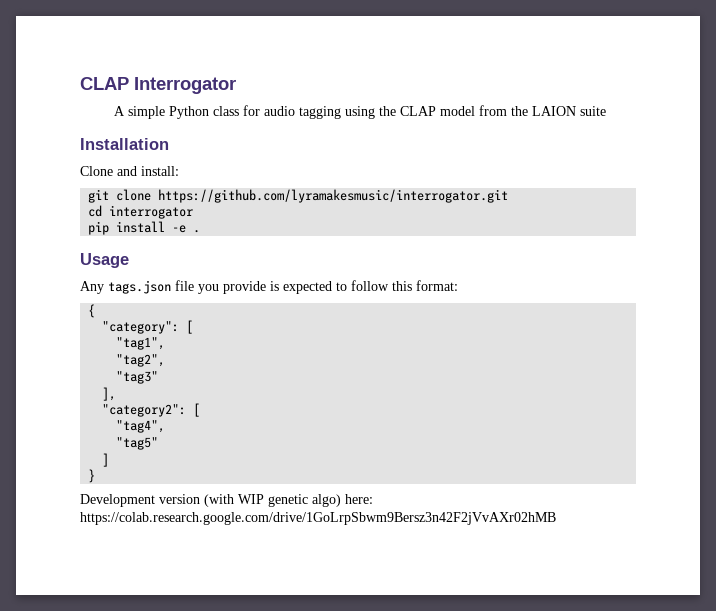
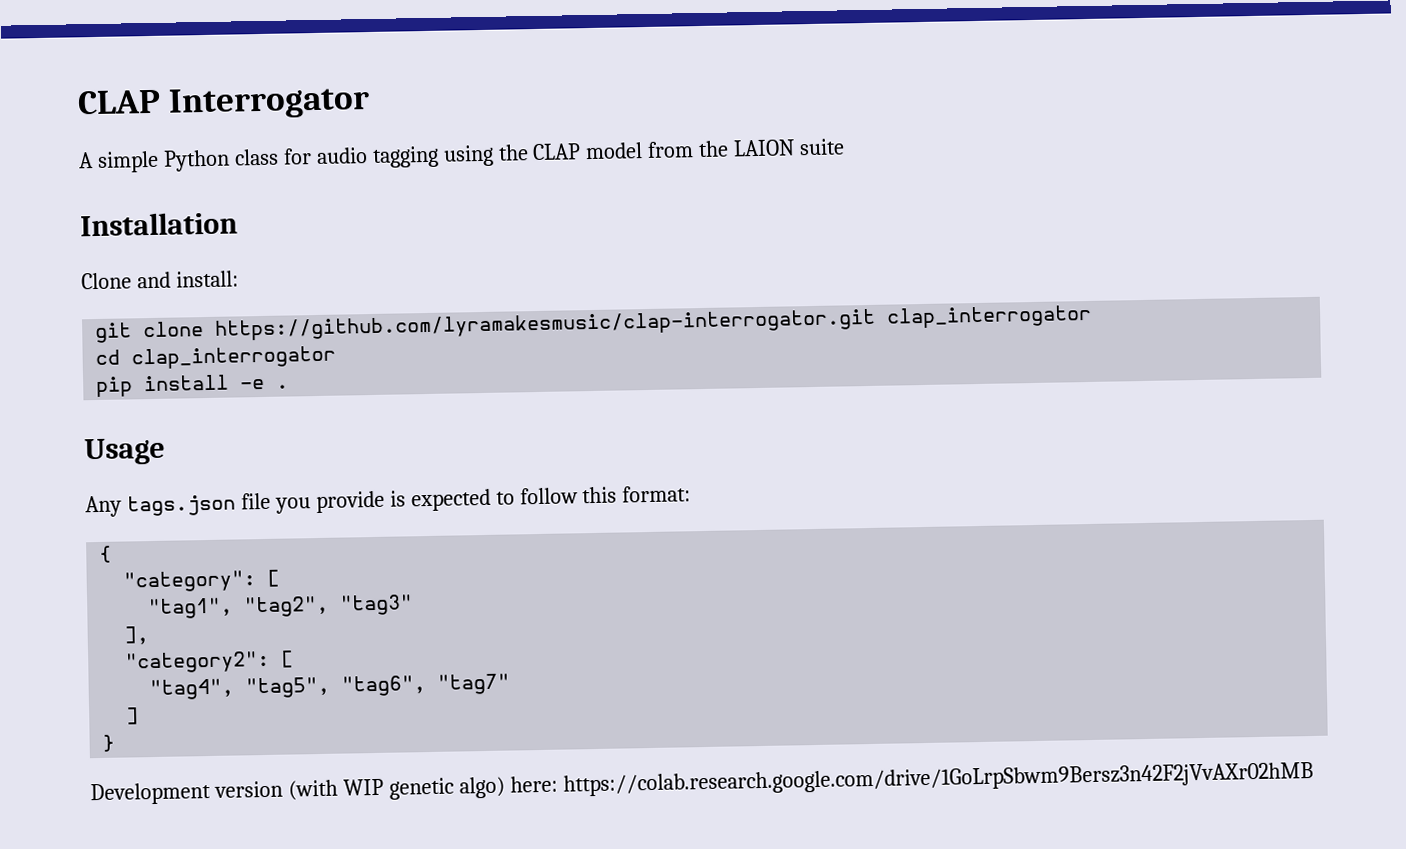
[158,189,509,203] https://github.com/lyramakesmusic/interrogator.git -> [215,304,1093,341] https://github.com/lyramakesmusic/clap-interrogator.git clap_interrogator
[109,205,194,219] interrogator -> [131,345,337,370] clap_interrogator
(166, 343) // -> (234, 608) none
(166, 360) // -> (330, 606) none
[116,437,159,450] // "tag5" -> [245,673,511,699] "tag5", "tag6", "tag7"

